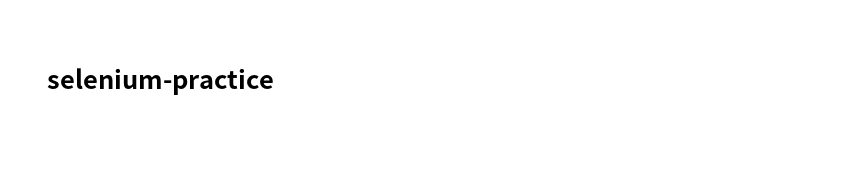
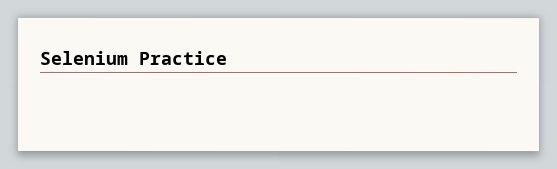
[47,68,274,95] selenium-practice -> [40,50,228,65] Selenium Practice

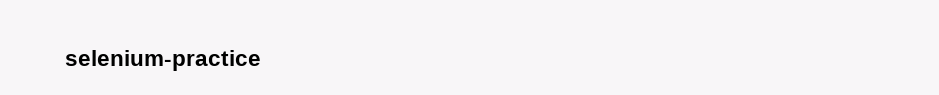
[40,50,228,65] Selenium Practice -> [65,50,261,71] selenium-practice

